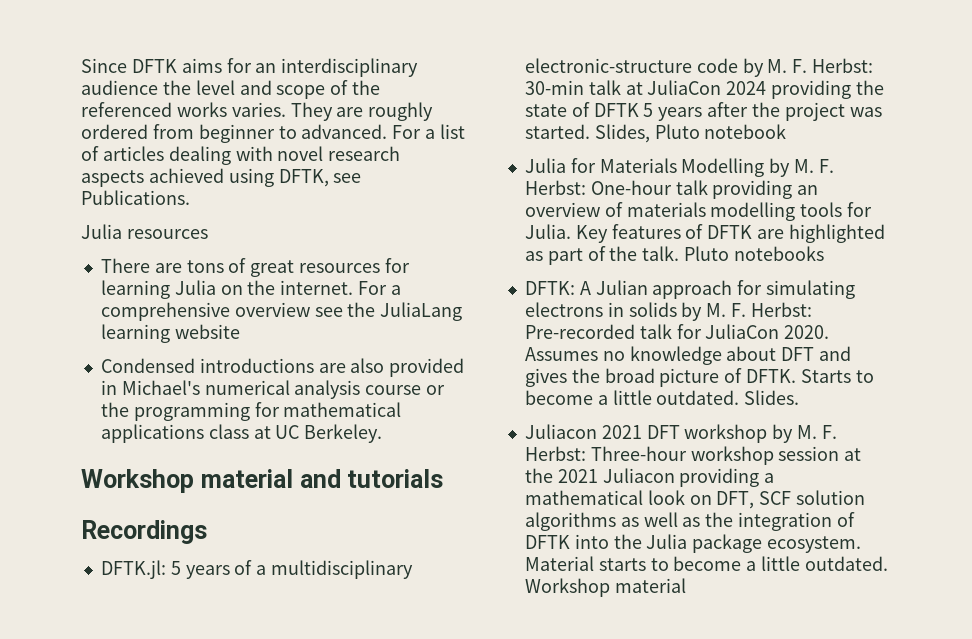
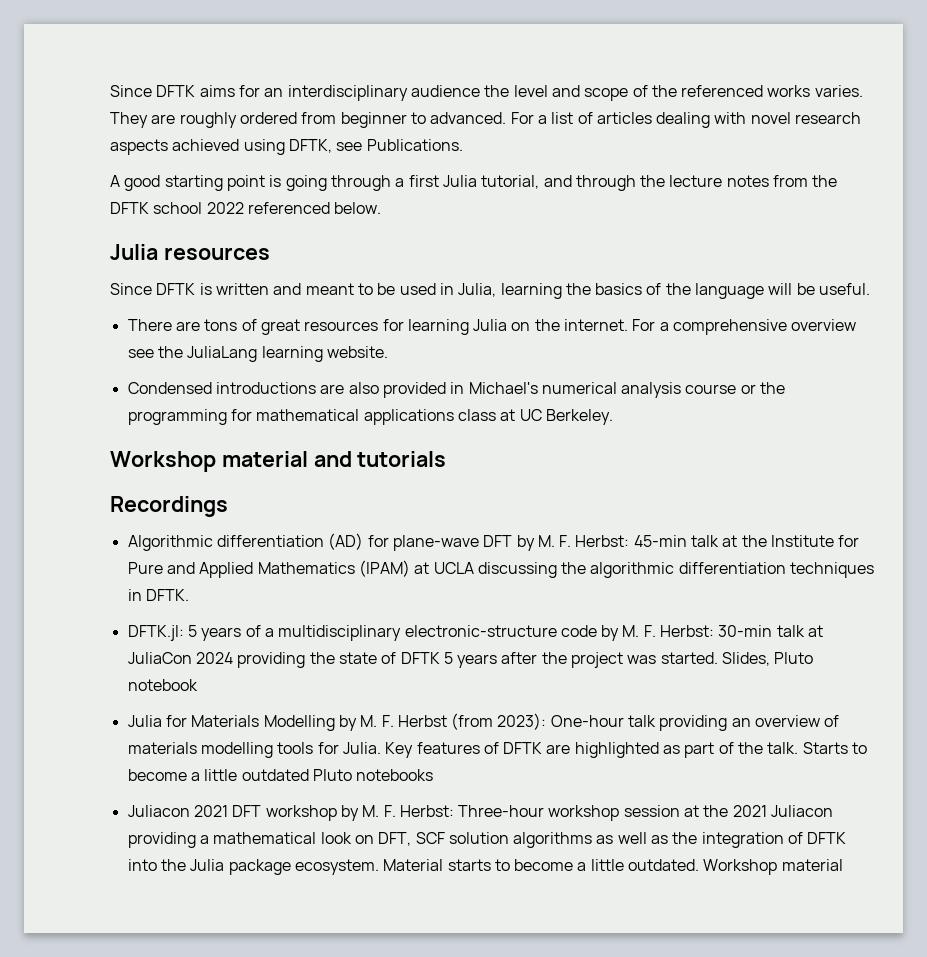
[81,224,208,239] Julia resources -> [110,175,838,191] [110,202,382,214] [110,244,270,260] [110,283,871,299] A good starting point is going through a first Julia tutorial, and through the lecture notes from the DFTK school 2022 referenced below. // Julia resources // Since DFTK is written and meant to be used in Julia, learning the basics of the language will be useful.
[174,324,240,339] website -> [326,346,388,358] website.
(207, 532) none -> [127,533,860,551] [127,560,875,578] [127,589,189,601] // Algorithmic differentiation (AD) for plane-wave DFT by M. F. Herbst: 45-min talk at the Institute for Pure and Applied Mathematics (IPAM) at UCLA discussing the algorithmic differentiation techniques in DFTK.
[524,180,586,195] Herbst: -> [397,713,547,730] Herbst (from 2023):
[684,246,824,261] [524,280,856,299] [524,302,812,321] [524,324,830,339] [524,346,852,365] [524,368,797,387] Pluto notebooks // DFTK: A Julian approach for simulating electrons in solids by M. F. Herbst: Pre-recorded talk for JuliaCon 2020. Assumes no knowledge about DFT and gives the broad picture of DFTK. -> (799, 748) none
[656,390,800,405] outdated. Slides. -> [241,769,434,781] outdated Pluto notebooks

